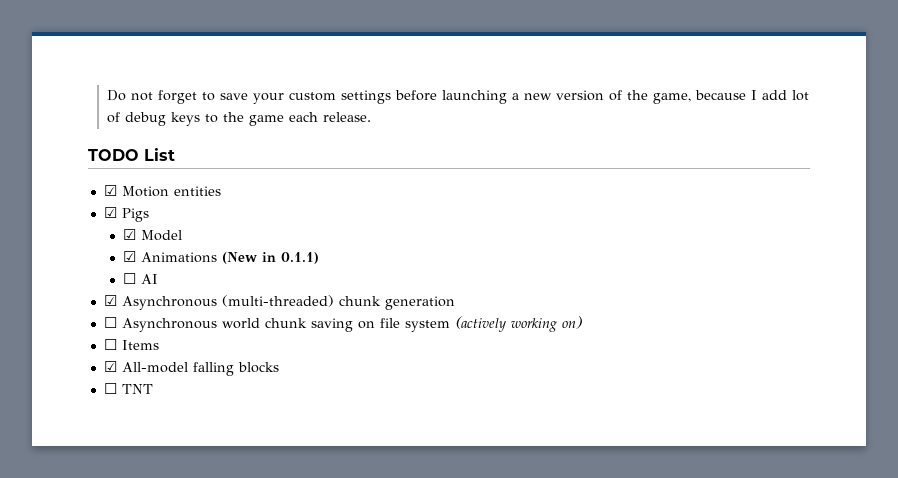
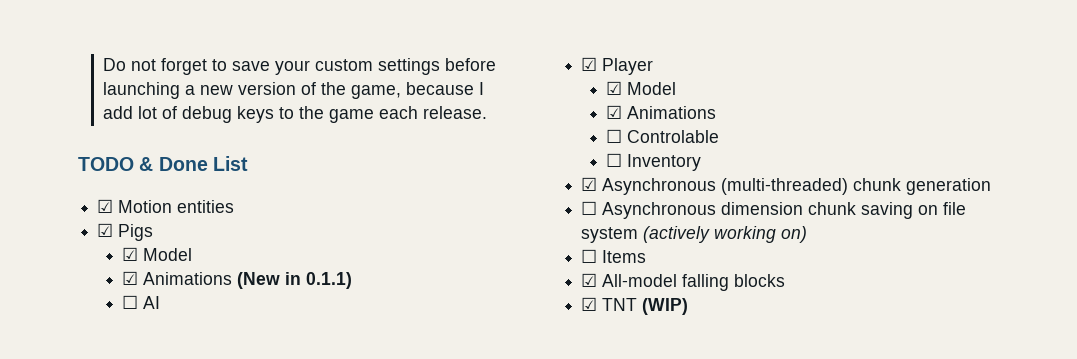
(139, 155) none -> [139,157,208,171] & Done
(158, 279) none -> [581,57,654,75] [606,81,677,95] [606,105,717,119] [606,129,720,143] [606,153,702,171] // ☑ Player // ☑ Model // ☑ Animations // ☐ Controlable // ☐ Inventory
[221,318,260,329] world -> [721,202,804,215] dimension
[103,383,153,394] ☐ TNT -> [581,297,689,315] ☑ TNT (WIP)

